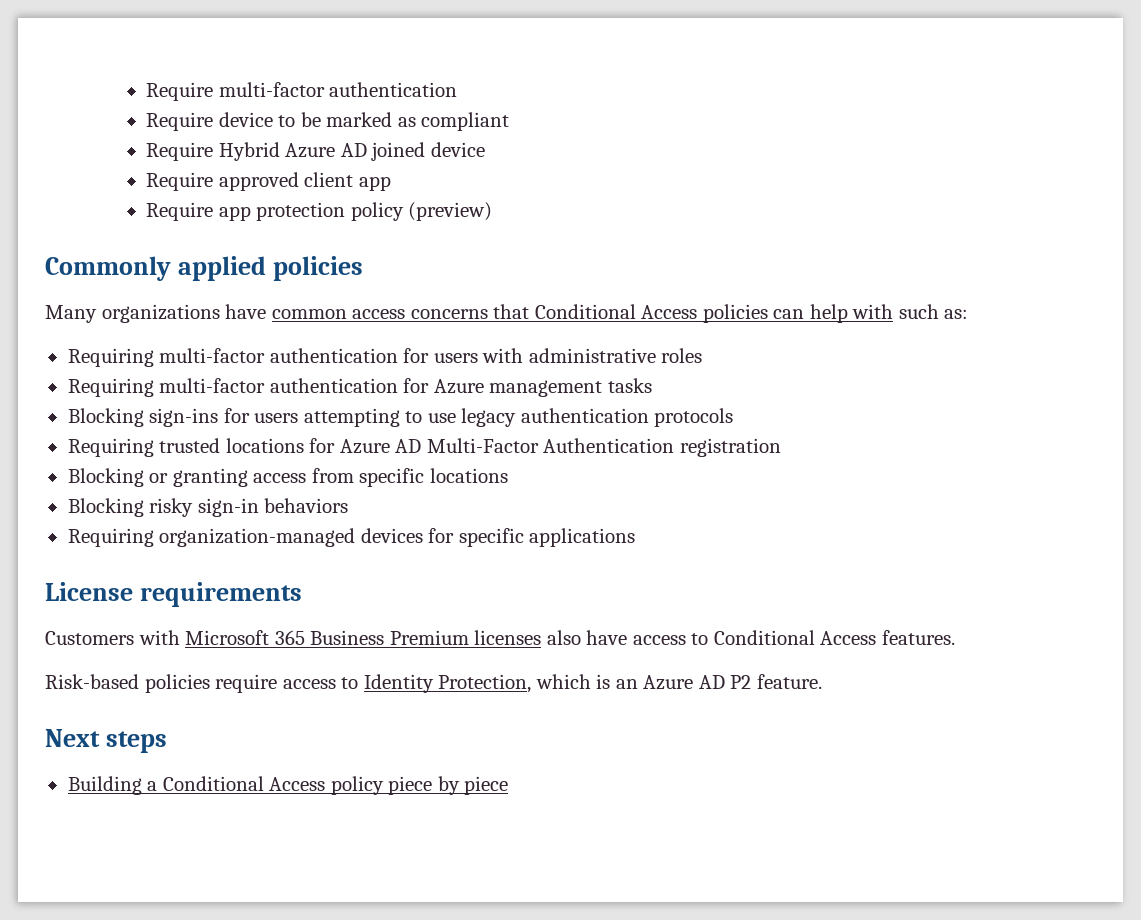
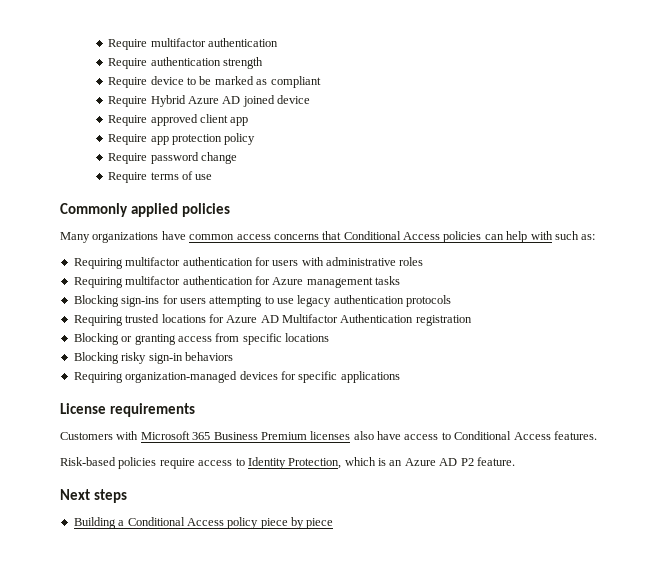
[146,82,458,101] Require multi-factor authentication -> [108,38,279,50] [108,57,264,69] Require multifactor authentication // Require authentication strength
[408,202,493,221] (preview) -> [108,152,238,164] [108,171,213,183] // Require password change // Require terms of use
[159,348,266,363] multi-factor -> [125,257,181,266] multifactor
[159,378,266,393] multi-factor -> [125,276,181,285] multifactor
[426,438,539,453] Multi-Factor -> [282,314,338,323] Multifactor

